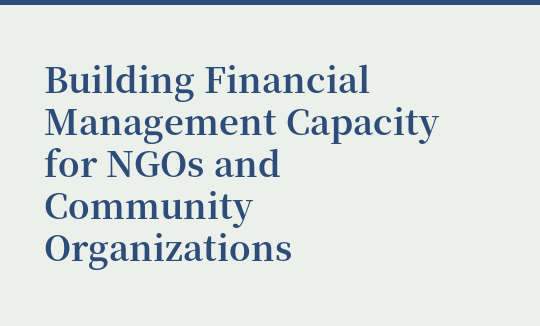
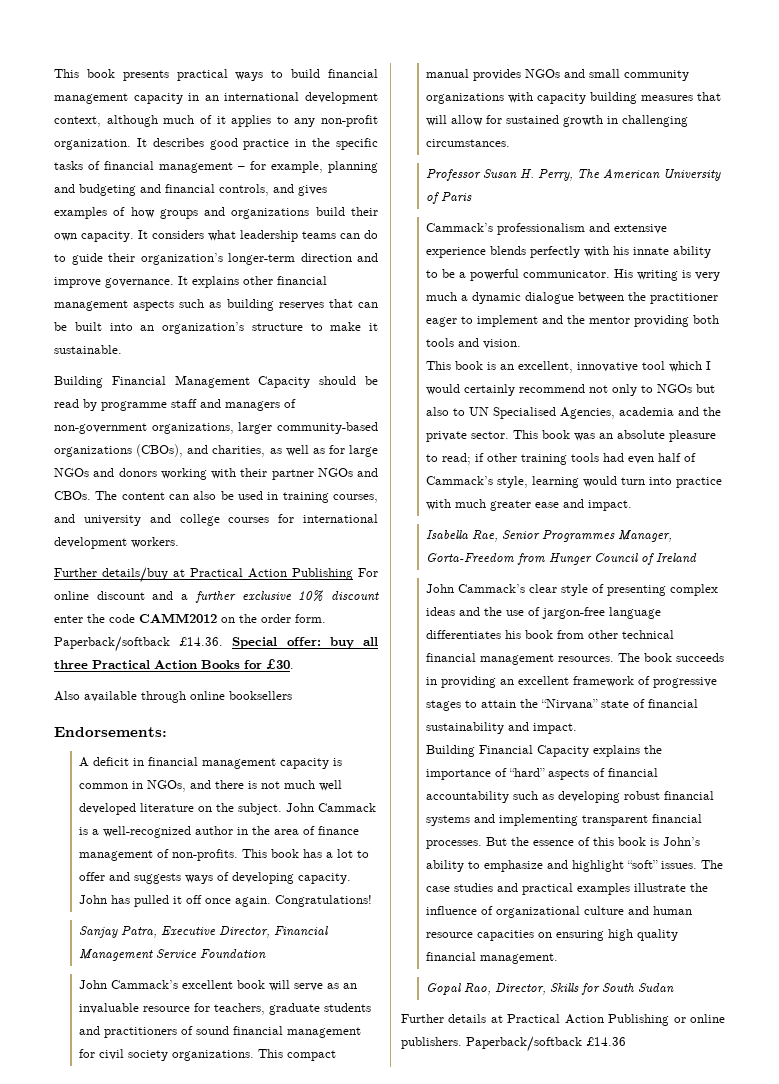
[44,64,371,102] [44,107,440,144] [44,148,281,177] [44,191,253,228] [44,233,292,270] Building Financial Management Capacity for NGOs and Community Organizations -> [54,69,378,81] [54,92,378,104] [54,115,378,127] [54,138,378,150] [54,161,378,173] [54,184,327,196] [54,207,378,219] [54,230,378,242] [54,253,378,265] [54,276,327,288] [54,299,378,311] [54,322,378,334] [54,345,122,354] [54,375,378,388] [54,399,296,411] [54,422,378,434] [54,444,378,457] [54,468,378,480] [54,491,379,503] [54,514,378,526] [54,537,179,549] [54,567,378,583] [54,590,380,603] [54,613,326,623] [54,636,378,652] [54,659,294,669] [54,691,292,703] [54,727,167,737] [78,757,342,769] [78,780,342,792] [78,803,376,815] [78,826,359,838] [78,849,369,861] [78,872,351,884] [78,895,372,907] [78,926,328,938] [78,949,266,961] [78,980,357,991] [78,1003,371,1015] [78,1026,361,1038] [78,1049,336,1061] [425,69,689,81] [425,92,721,104] [425,115,688,127] [425,139,510,147] [425,168,721,181] [425,192,472,204] [425,223,667,235] [425,246,711,258] [425,269,720,281] [425,292,718,304] [425,315,719,327] [425,338,521,349] [425,361,711,373] [425,384,715,396] [425,407,721,419] [425,430,716,442] [425,453,696,465] [425,476,722,488] [425,499,632,511] [425,530,672,542] [425,553,697,565] [425,584,718,596] [425,607,661,619] [425,630,674,639] [425,653,724,665] [425,676,717,688] [425,699,698,711] [425,722,577,734] [425,745,662,757] [425,768,658,780] [425,791,714,803] [425,814,702,826] [425,837,700,849] [425,860,723,872] [425,883,708,895] [425,906,692,918] [425,929,678,941] [425,952,558,964] [425,983,674,995] [401,1014,725,1026] [401,1036,626,1052] This book presents practical ways to build financial management capacity in an international development context, although much of it applies to any non-profit organization. It describes good practice in the specific tasks of financial management – for example, planning and budgeting and financial controls, and gives examples of how groups and organizations build their own capacity. It considers what leadership teams can do to guide their organization’s longer-term direction and improve governance. It explains other financial management aspects such as building reserves that can be built into an organization’s structure to make it sustainable. // Building Financial Management Capacity should be read by programme staff and managers of non-government organizations, larger community-based organizations (CBOs), and charities, as well as for large NGOs and donors working with their partner NGOs and CBOs. The content can also be used in training courses, and university and college courses for international development workers. // Further details/buy at Practical Action Publishing For online discount and a further exclusive 10% discount enter the code CAMM2012 on the order form. Paperback/softback £14.36. Special offer: buy all three Practical Action Books for £30. // Also available through online booksellers // Endorsements: // A deficit in financial management capacity is common in NGOs, and there is not much well developed literature on the subject. John Cammack is a well-recognized author in the area of finance management of non-profits. This book has a lot to offer and suggests ways of developing capacity. John has pulled it off once again. Congratulations! // Sanjay Patra, Executive Director, Financial Management Service Foundation // John Cammack’s excellent book will serve as an invaluable resource for teachers, graduate students and practitioners of sound financial management for civil society organizations. This compact manual provides NGOs and small community organizations with capacity building measures that will allow for sustained growth in challenging circumstances. // Professor Susan H. Perry, The American University of Paris // Cammack’s professionalism and extensive experience blends perfectly with his innate ability to be a powerful communicator. His writing is very much a dynamic dialogue between the practitioner eager to implement and the mentor providing both tools and vision. // This book is an excellent, innovative tool which I would certainly recommend not only to NGOs but also to UN Specialised Agencies, academia and the private sector. This book was an absolute pleasure to read; if other training tools had even half of Cammack’s style, learning would turn into practice with much greater ease and impact. // Isabella Rae, Senior Programmes Manager, Gorta-Freedom from Hunger Council of Ireland // John Cammack’s clear style of presenting complex ideas and the use of jargon-free language differentiates his book from other technical financial management resources. The book succeeds in providing an excellent framework of progressive stages to attain the “Nirvana” state of financial sustainability and impact. // Building Financial Capacity explains the importance of “hard” aspects of financial accountability such as developing robust financial systems and implementing transparent financial processes. But the essence of this book is John’s ability to emphasize and highlight “soft” issues. The case studies and practical examples illustrate the influence of organizational culture and human resource capacities on ensuring high quality financial management. // Gopal Rao, Director, Skills for South Sudan // Further details at Practical Action Publishing or online publishers. Paperback/softback £14.36

